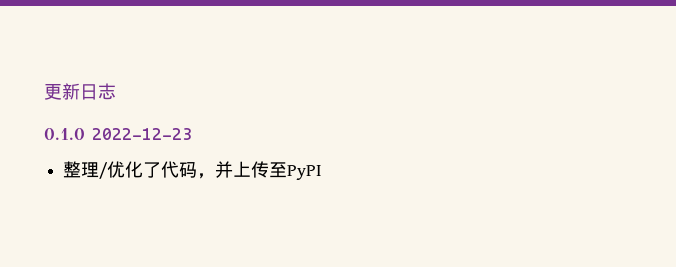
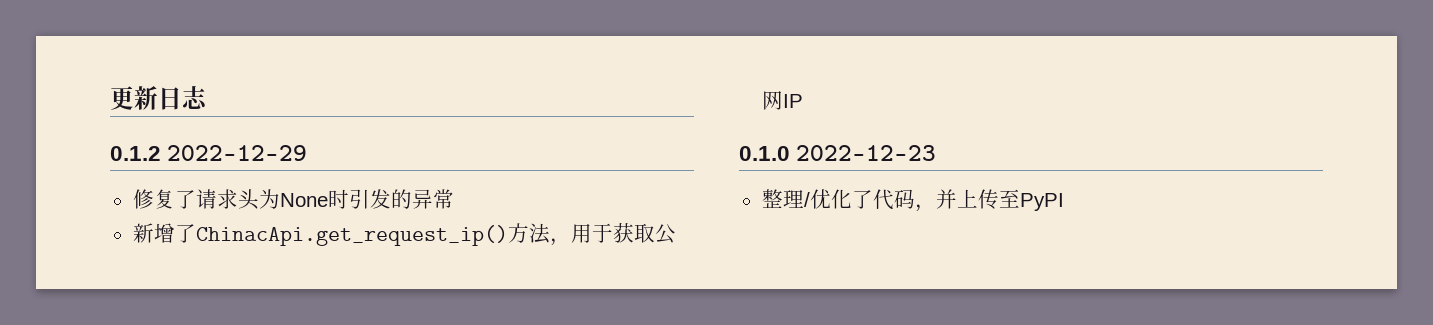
(116, 91) none -> [110,145,308,161] [132,189,454,210] [132,223,676,246] [761,91,803,110] // 0.1.2 2022-12-29 // 修复了请求头为None时引发的异常 // 新增了ChinacApi.get_request_ip()方法，用于获取公网IP

